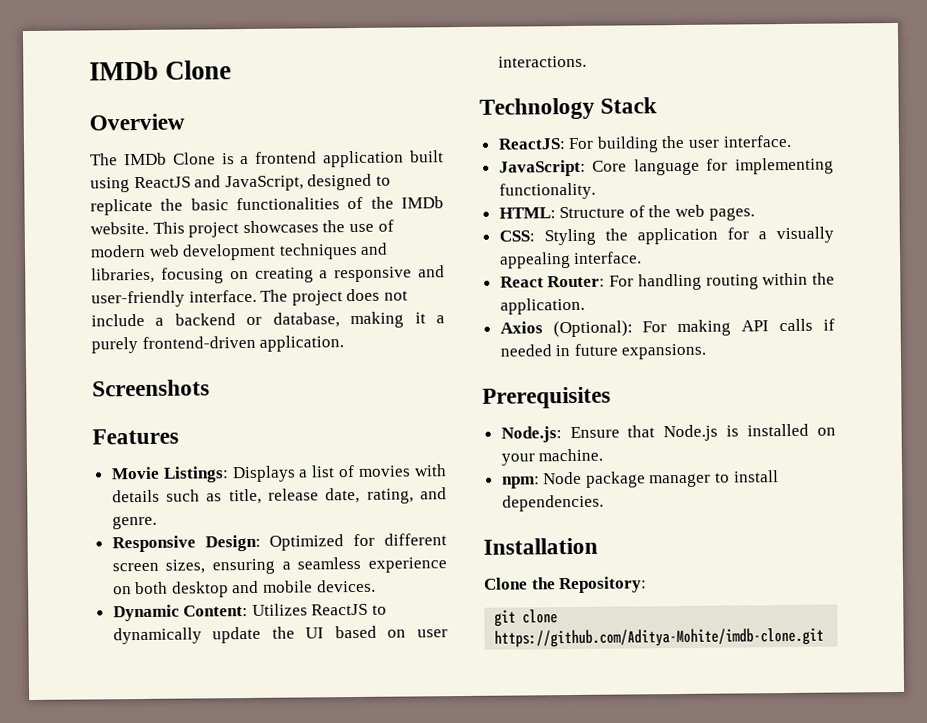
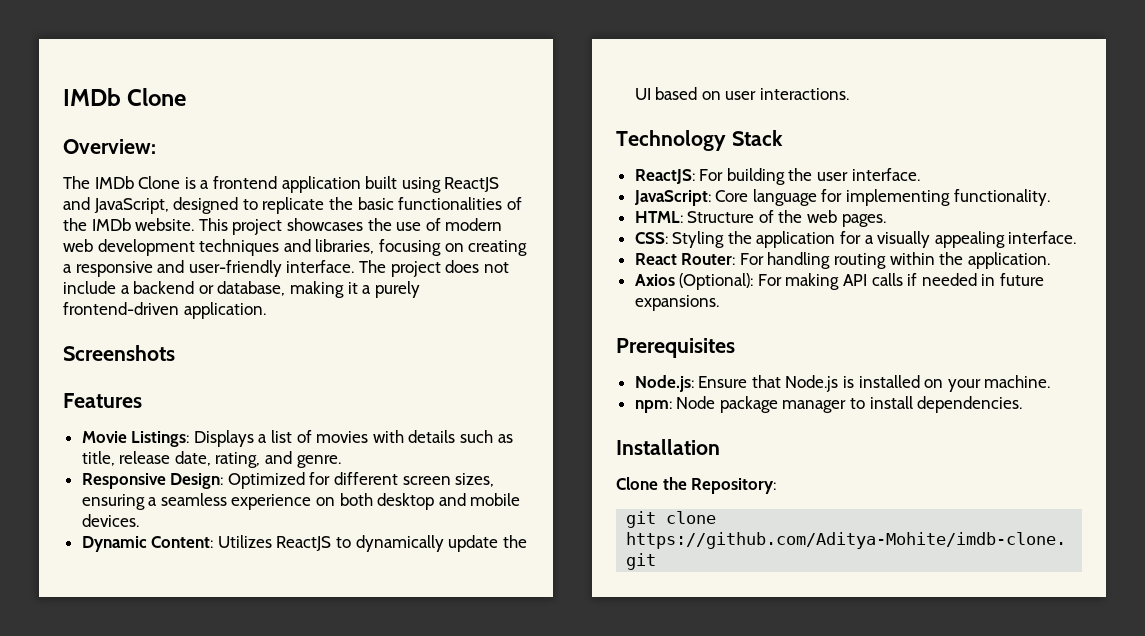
[89,113,185,131] Overview -> [63,139,156,154] Overview:

